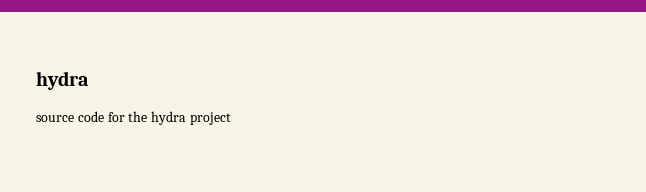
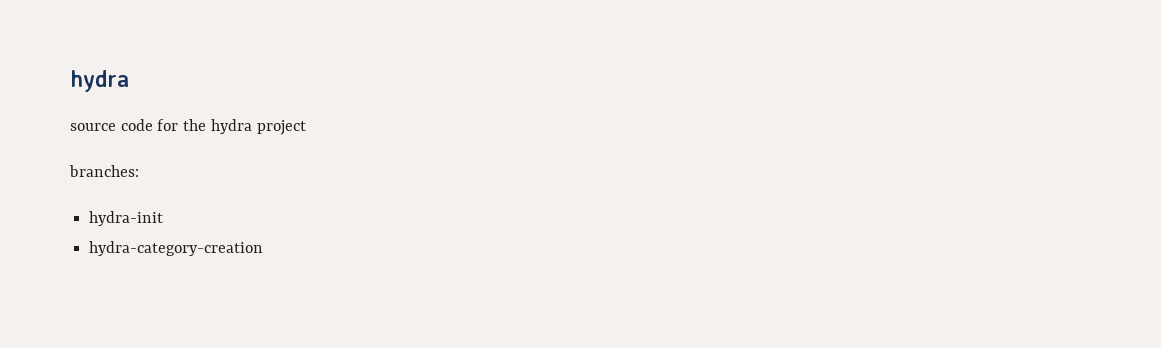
(231, 118) none -> [69,165,139,177] [89,211,164,226] [89,241,264,256] // branches: // hydra-init // hydra-category-creation

